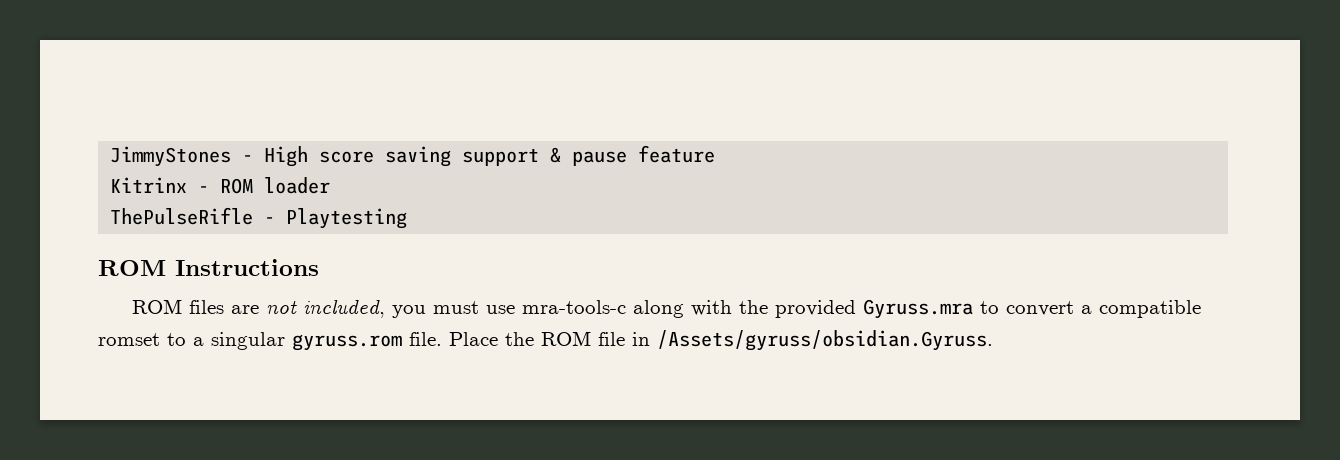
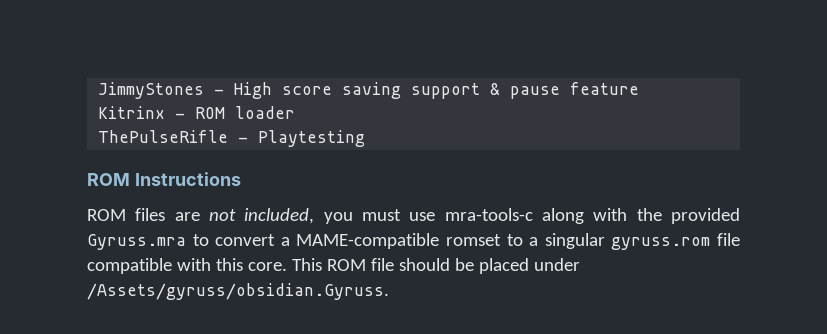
[1099,300,1202,318] compatible -> [296,233,440,249] MAME-compatible
[409,331,650,346] file. Place the ROM file in -> [717,233,741,246] [87,258,580,274] file compatible with this core. This ROM file should be placed under

